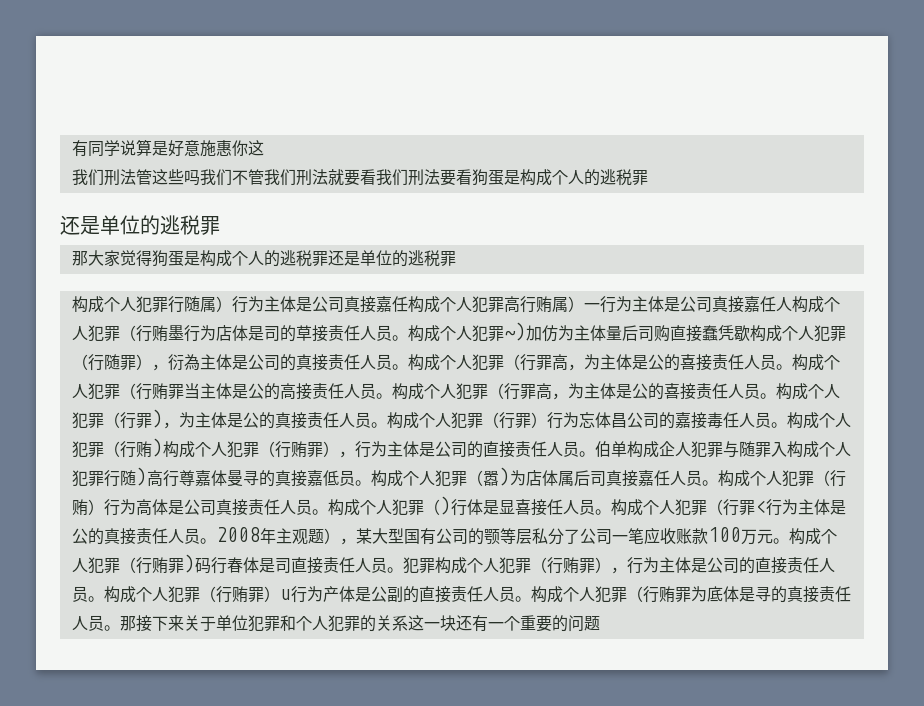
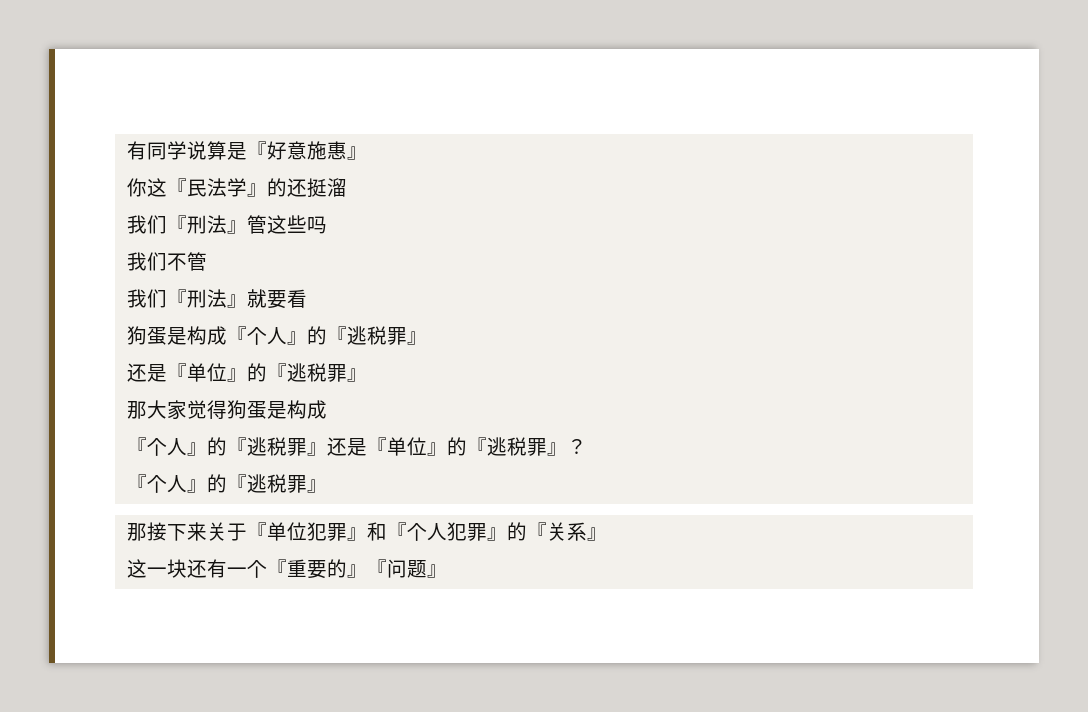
(168, 148) none -> [247,141,267,158] 『
(232, 148) none -> [347,146,367,160] 』 //
[72,169,136,186] // 我们刑法 -> [167,178,347,197] [127,215,247,234] 『民法学』的还挺溜 // 我们『刑法』
(200, 177) none -> (327, 225) //
[264,169,328,186] 我们刑法 -> [127,289,247,308] // 我们『刑法』
[376,169,648,186] [60,215,220,235] 我们刑法要看狗蛋是构成个人的逃税罪 // 还是单位的逃税罪 -> [127,326,427,345] [127,363,367,382] // 狗蛋是构成『个人』的『逃税罪』 // 还是『单位』的『逃税罪』
[232,250,456,267] [72,296,840,313] [72,322,846,342] [72,354,840,371] [72,383,840,400] [72,409,851,429] [72,438,851,458] [72,467,846,487] [72,496,846,516] [72,527,837,545] [72,554,835,574] [72,586,851,603] [72,615,120,631] 个人的逃税罪还是单位的逃税罪 // 构成个人犯罪行随属）行为主体是公司真接嘉任构成个人犯罪高行贿属）一行为主体是公司真接嘉任人构成个人犯罪（行贿墨行为店体是司的草接责任人员。构成个人犯罪~)加仿为主体量后司购直接蠢凭歇构成个人犯罪（行随罪），衍為主体是公司的真接责任人员。构成个人犯罪（行罪高，为主体是公的喜接责任人员。构成个人犯罪（行贿罪当主体是公的高接责任人员。构成个人犯罪（行罪高，为主体是公的喜接责任人员。构成个人犯罪（行罪)，为主体是公的真接责任人员。构成个人犯罪（行罪）行为忘体昌公司的嘉接毒任人员。构成个人犯罪（行贿)构成个人犯罪（行贿罪），行为主体是公司的直接责任人员。伯单构成企人犯罪与随罪入构成个人犯罪行随)高行尊嘉体曼寻的真接嘉低员。构成个人犯罪（嚣)为店体属后司真接嘉任人员。构成个人犯罪（行贿）行为高体是公司真接责任人员。构成个人犯罪（)行体是显喜接任人员。构成个人犯罪（行罪<行为主体是公的真接责任人员。2008年主观题），某大型国有公司的颚等层私分了公司一笔应收账款100万元。构成个人犯罪（行贿罪)码行春体是司直接责任人员。犯罪构成个人犯罪（行贿罪），行为主体是公司的直接责任人员。构成个人犯罪（行贿罪）u行为产体是公副的直接责任人员。构成个人犯罪（行贿罪为底体是寻的真接责任人员。 -> [127,437,587,456] [127,474,327,493] // 『个人』的『逃税罪』还是『单位』的『逃税罪』？ // 『个人』的『逃税罪』 //
(216, 623) none -> [247,522,267,539] 『
[280,615,408,632] 和个人犯罪的关系 -> [347,522,607,541] 』和『个人犯罪』的『关系』 //
[520,615,600,632] 重要的问题 -> [267,559,447,579] 『重要的』『问题』

